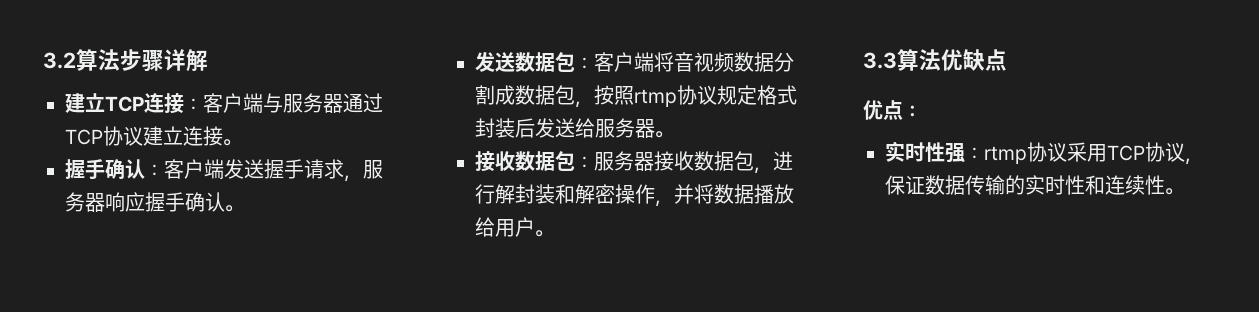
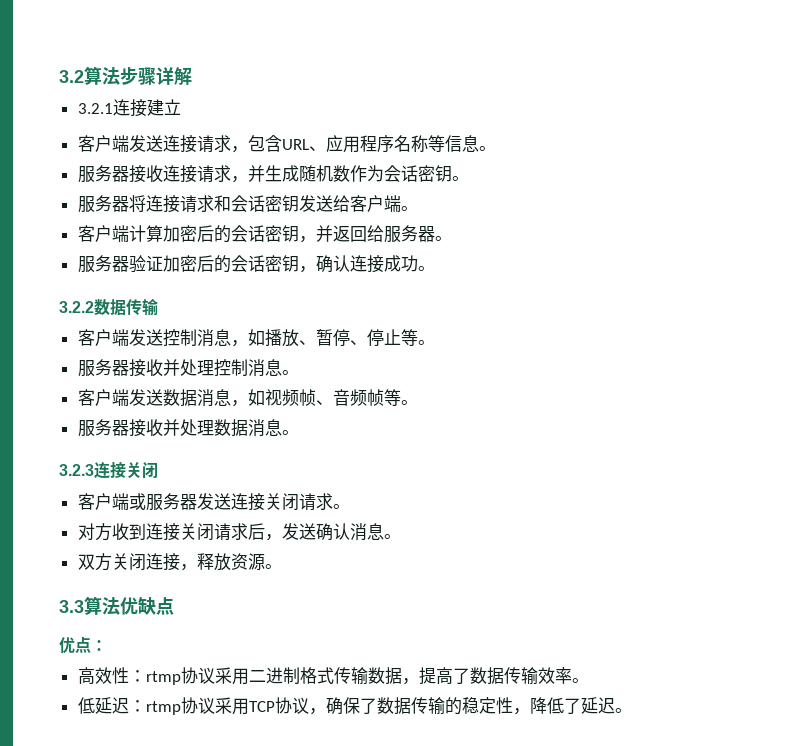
[65,93,383,114] [65,126,242,146] [65,159,383,182] [65,192,244,212] [475,52,794,72] [475,85,797,108] [475,118,674,138] [475,151,793,174] [475,184,794,207] [475,217,535,237] 建立TCP连接：客户端与服务器通过TCP协议建立连接。 // 握手确认：客户端发送握手请求，服务器响应握手确认。 // 发送数据包：客户端将音视频数据分割成数据包，按照rtmp协议规定格式封装后发送给服务器。 // 接收数据包：服务器接收数据包，进行解封装和解密操作，并将数据播放给用户 -> [77,99,181,117] [77,135,496,153] [77,165,469,183] [77,195,418,213] [77,225,452,243] [77,255,435,273] [59,298,158,316] [77,329,435,347] [77,359,299,377] [77,389,418,407] [77,419,299,437] [59,462,158,479] [77,493,350,511] [77,523,401,541] [77,553,265,571] 3.2.1连接建立 // 客户端发送连接请求，包含URL、应用程序名称等信息。 // 服务器接收连接请求，并生成随机数作为会话密钥。 // 服务器将连接请求和会话密钥发送给客户端。 // 客户端计算加密后的会话密钥，并返回给服务器。 // 服务器验证加密后的会话密钥，确认连接成功。 // 3.2.2数据传输 // 客户端发送控制消息，如播放、暂停、停止等。 // 服务器接收并处理控制消息。 // 客户端发送数据消息，如视频帧、音频帧等。 // 服务器接收并处理数据消息。 // 3.2.3连接关闭 // 客户端或服务器发送连接关闭请求。 // 对方收到连接关闭请求后，发送确认消息。 // 双方关闭连接，释放资源
[885,141,965,163] 实时性强 -> [77,667,589,685] [77,697,129,714] 高效性：rtmp协议采用二进制格式传输数据，提高了数据传输效率。 // 低延迟
[885,175,925,195] 保证 -> [325,697,377,715] 确保了
[1025,175,1165,195] 实时性和连续性 -> [461,697,615,715] 稳定性，降低了延迟

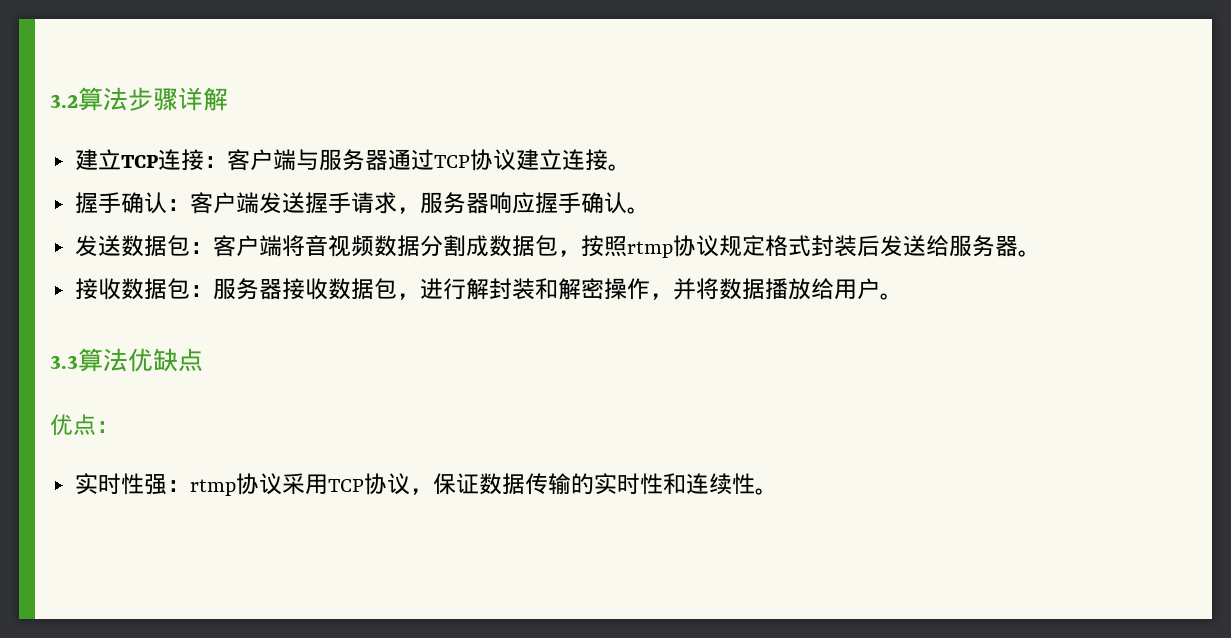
[77,99,181,117] [77,135,496,153] [77,165,469,183] [77,195,418,213] [77,225,452,243] [77,255,435,273] [59,298,158,316] [77,329,435,347] [77,359,299,377] [77,389,418,407] [77,419,299,437] [59,462,158,479] [77,493,350,511] [77,523,401,541] [77,553,265,571] 3.2.1连接建立 // 客户端发送连接请求，包含URL、应用程序名称等信息。 // 服务器接收连接请求，并生成随机数作为会话密钥。 // 服务器将连接请求和会话密钥发送给客户端。 // 客户端计算加密后的会话密钥，并返回给服务器。 // 服务器验证加密后的会话密钥，确认连接成功。 // 3.2.2数据传输 // 客户端发送控制消息，如播放、暂停、停止等。 // 服务器接收并处理控制消息。 // 客户端发送数据消息，如视频帧、音频帧等。 // 服务器接收并处理数据消息。 // 3.2.3连接关闭 // 客户端或服务器发送连接关闭请求。 // 对方收到连接关闭请求后，发送确认消息。 // 双方关闭连接，释放资源 -> [75,149,632,171] [75,192,651,214] [75,235,1042,258] [75,278,881,300] 建立TCP连接：客户端与服务器通过TCP协议建立连接。 // 握手确认：客户端发送握手请求，服务器响应握手确认。 // 发送数据包：客户端将音视频数据分割成数据包，按照rtmp协议规定格式封装后发送给服务器。 // 接收数据包：服务器接收数据包，进行解封装和解密操作，并将数据播放给用户
[77,667,589,685] [77,697,129,714] 高效性：rtmp协议采用二进制格式传输数据，提高了数据传输效率。 // 低延迟 -> [75,473,168,495] 实时性强
[325,697,377,715] 确保了 -> [433,473,480,495] 保证
[461,697,615,715] 稳定性，降低了延迟 -> [594,473,756,495] 实时性和连续性

